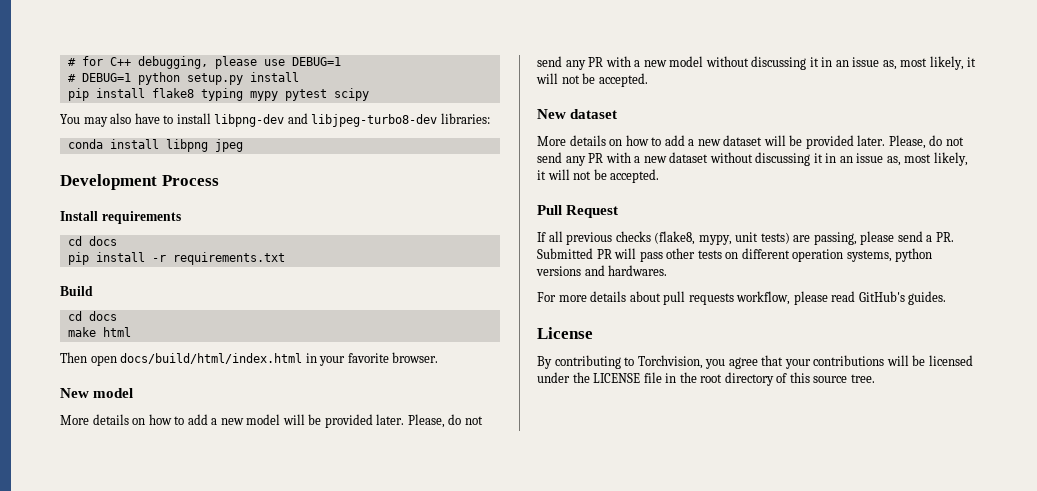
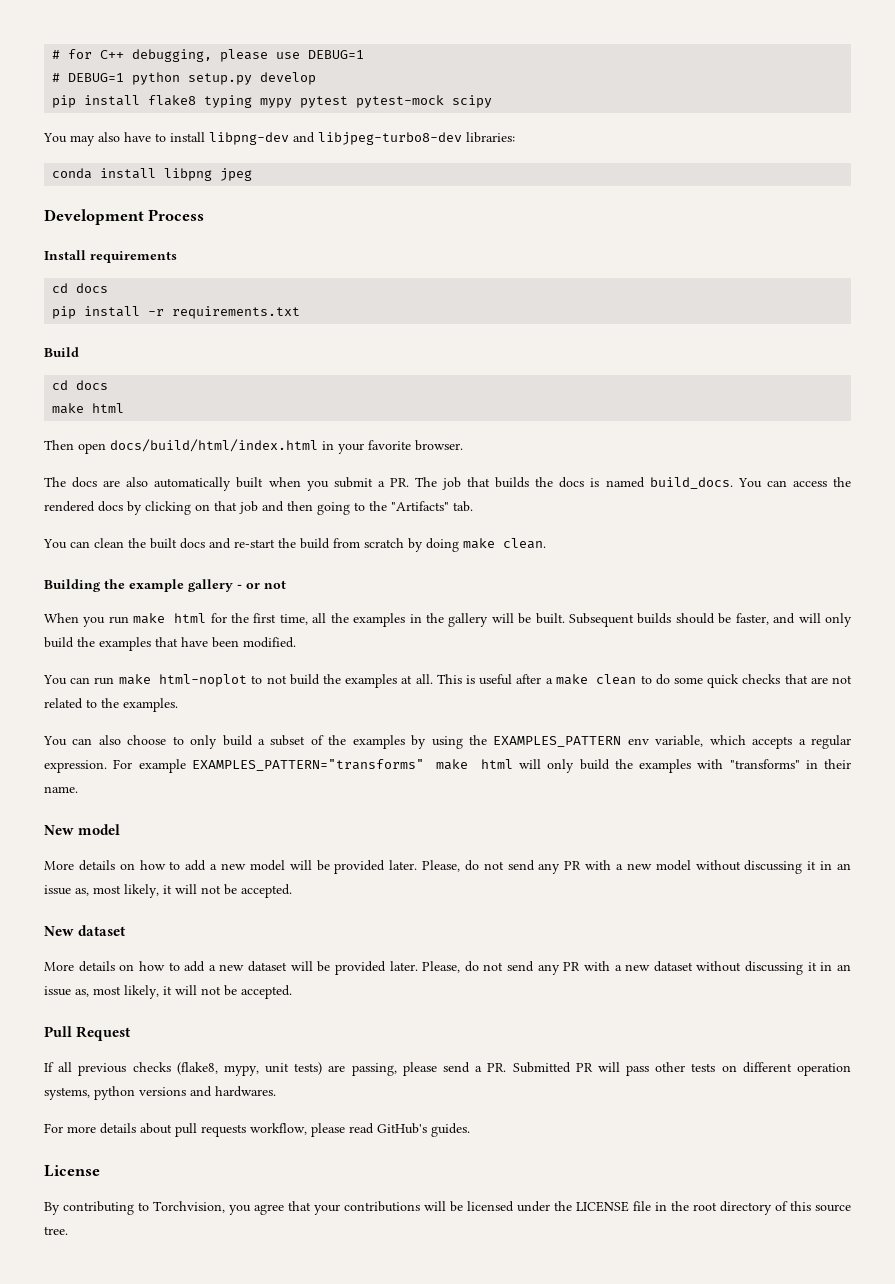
[249,72,299,82] install -> [260,72,317,85] develop
(327, 95) none -> [356,95,445,108] pytest-mock
(439, 357) none -> [44,477,851,491] [44,501,473,515] [43,538,546,552] [44,579,286,592] [44,613,852,627] [44,637,296,651] [43,674,852,688] [44,698,178,712] [43,735,852,749] [44,759,851,773] [44,786,78,793] // The docs are also automatically built when you submit a PR. The job that builds the docs is named build_docs. You can access the rendered docs by clicking on that job and then going to the "Artifacts" tab. // You can clean the built docs and re-start the build from scratch by doing make clean. // Building the example gallery - or not // When you run make html for the first time, all the examples in the gallery will be built. Subsequent builds should be faster, and will only build the examples that have been modified. // You can run make html-noplot to not build the examples at all. This is useful after a make clean to do some quick checks that are not related to the examples. // You can also choose to only build a subset of the examples by using the EXAMPLES_PATTERN env variable, which accepts a regular expression. For example EXAMPLES_PATTERN="transforms" make html will only build the examples with "transforms" in their name.

